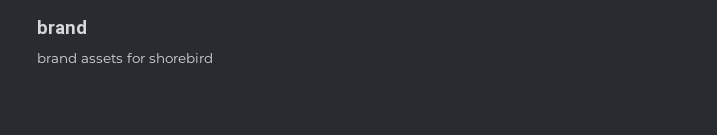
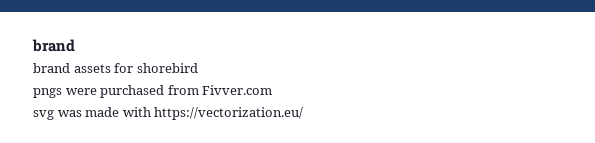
(213, 58) none -> [33,85,273,98] [33,107,304,120] // pngs were purchased from Fivver.com // svg was made with https://vectorization.eu/

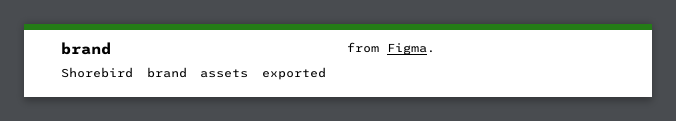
(75, 45) none -> [61,67,133,78] Shorebird
[114,63,198,73] [33,85,273,98] [33,107,304,120] for shorebird // pngs were purchased from Fivver.com // svg was made with https://vectorization.eu/ -> [262,67,326,80] [347,42,435,55] exported from Figma.

